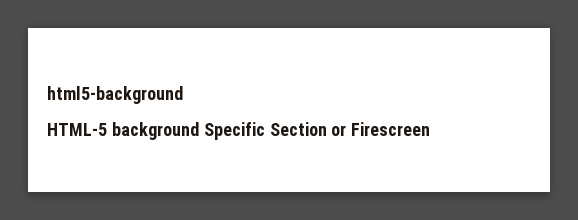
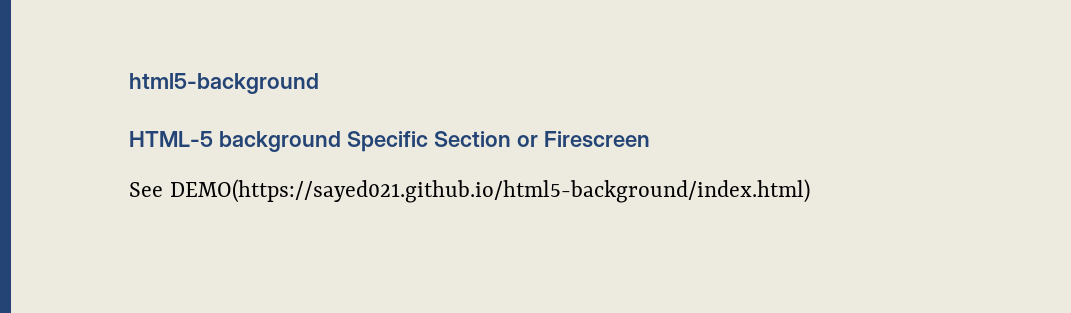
(431, 129) none -> [129,179,810,203] // See DEMO(https://sayed021.github.io/html5-background/index.html)

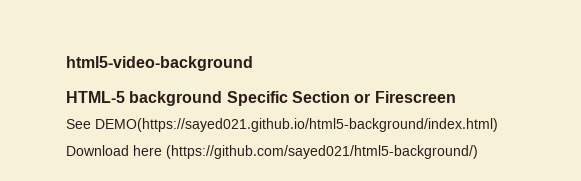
[129,73,319,94] html5-background -> [66,56,253,71] html5-video-background
(810, 191) none -> [66,145,478,159] // Download here (https://github.com/sayed021/html5-background/)

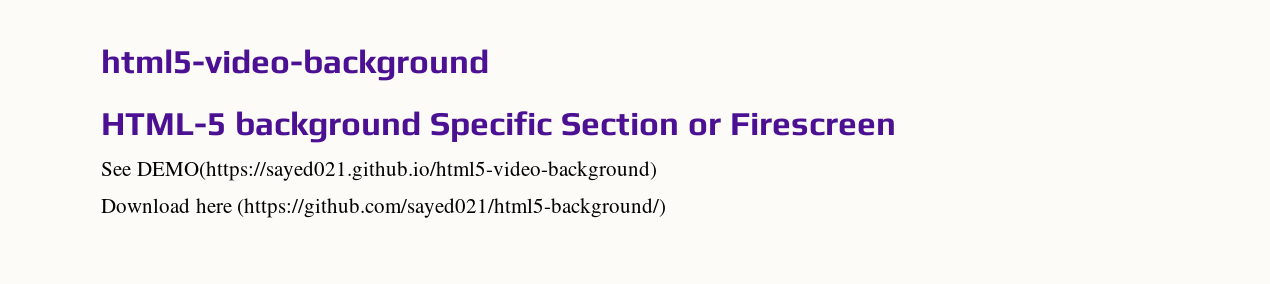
[95,118,498,132] DEMO(https://sayed021.github.io/html5-background/index.html) -> [136,161,657,181] DEMO(https://sayed021.github.io/html5-video-background)

